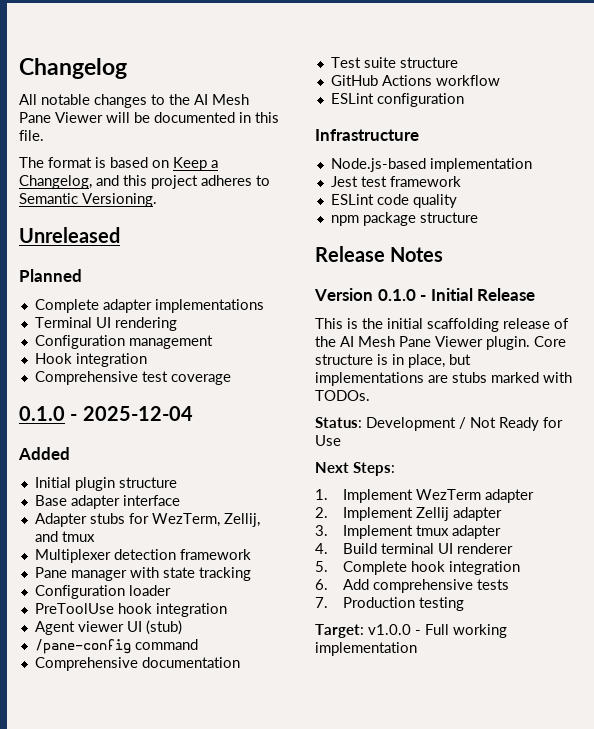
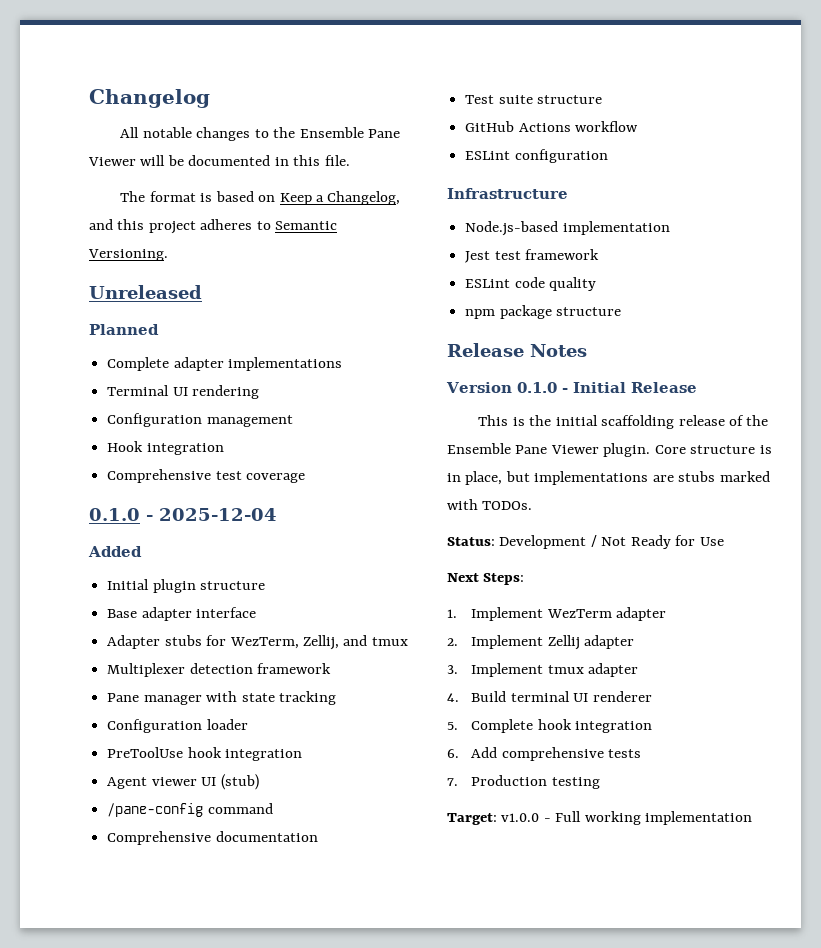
[194,94,249,105] AI Mesh -> [299,127,364,138] Ensemble
[340,336,395,347] AI Mesh -> [447,443,511,454] Ensemble

